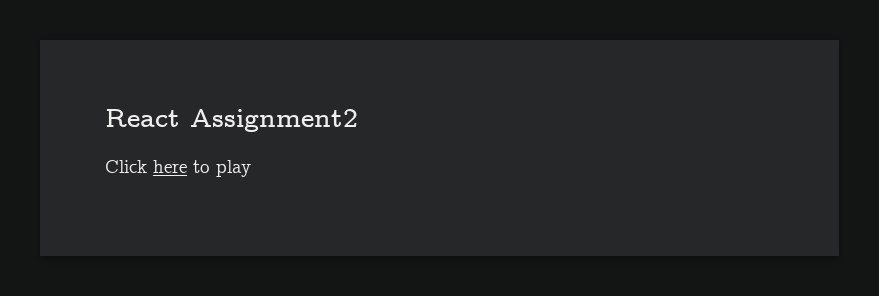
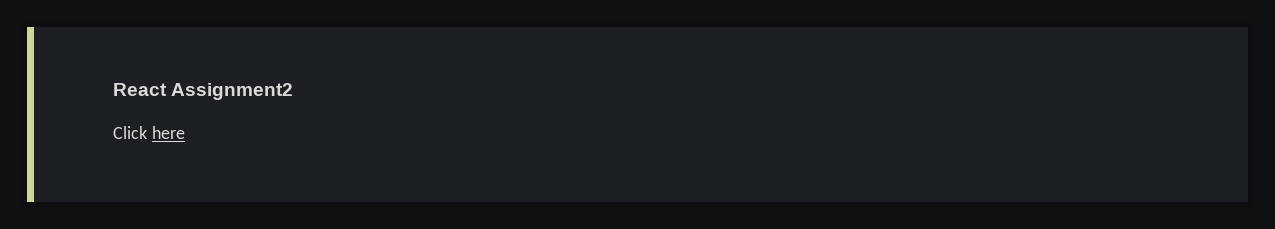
[193,160,251,177] to play -> (185, 132) none

